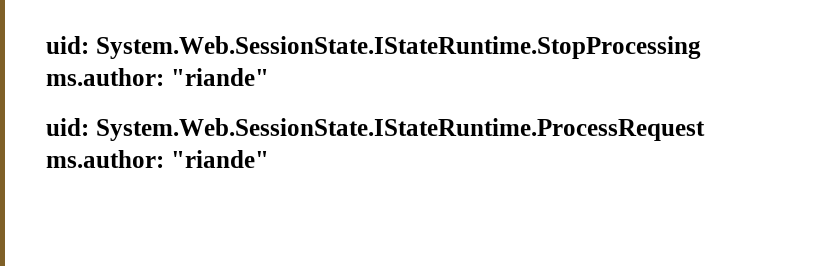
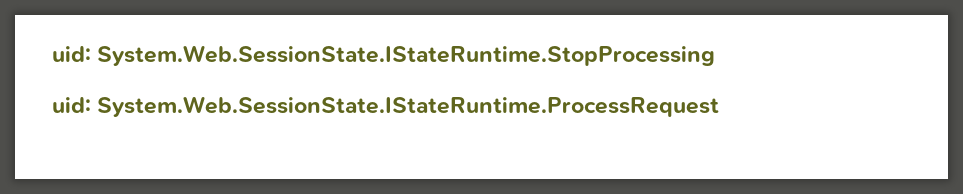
[46,68,269,86] ms.author: "riande" -> (716, 55) none
[46,150,269,168] ms.author: "riande" -> (720, 106) none

